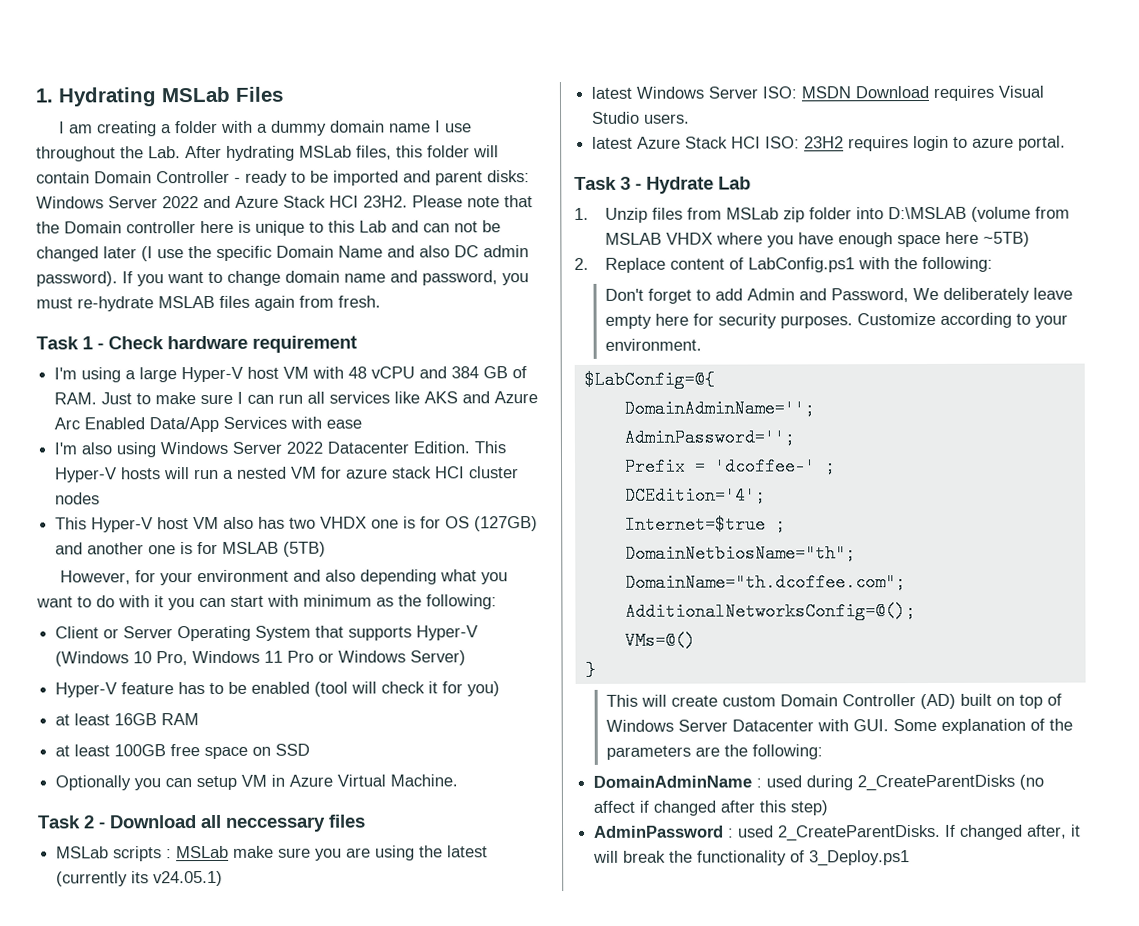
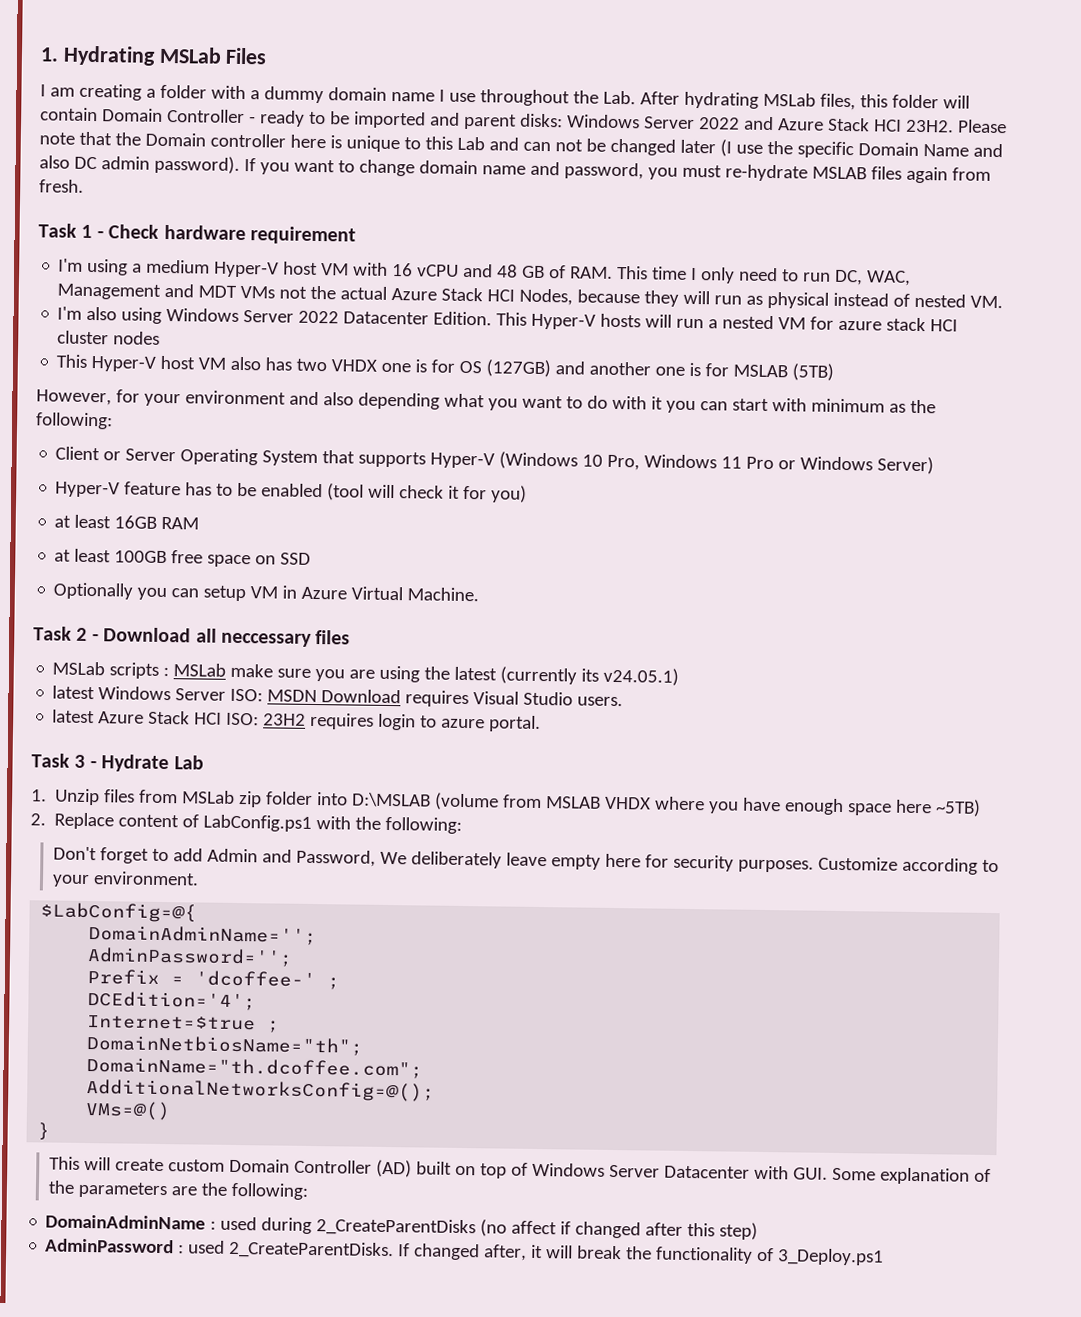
[139,367,178,383] large -> [146,259,211,274] medium
[348,366,368,379] 48 -> [392,262,414,277] 16
[451,366,480,379] 384 -> [497,264,519,278] 48
[101,391,539,405] [54,416,363,433] Just to make sure I can run all services like AKS and Azure Arc Enabled Data/App Services with ease -> [617,265,912,286] [57,283,1004,309] This time I only need to run DC, WAC, Management and MDT VMs not the actual Azure Stack HCI Nodes, because they will run as physical instead of nested VM.

